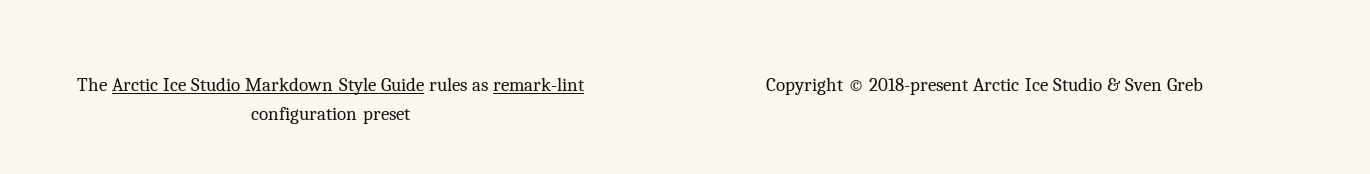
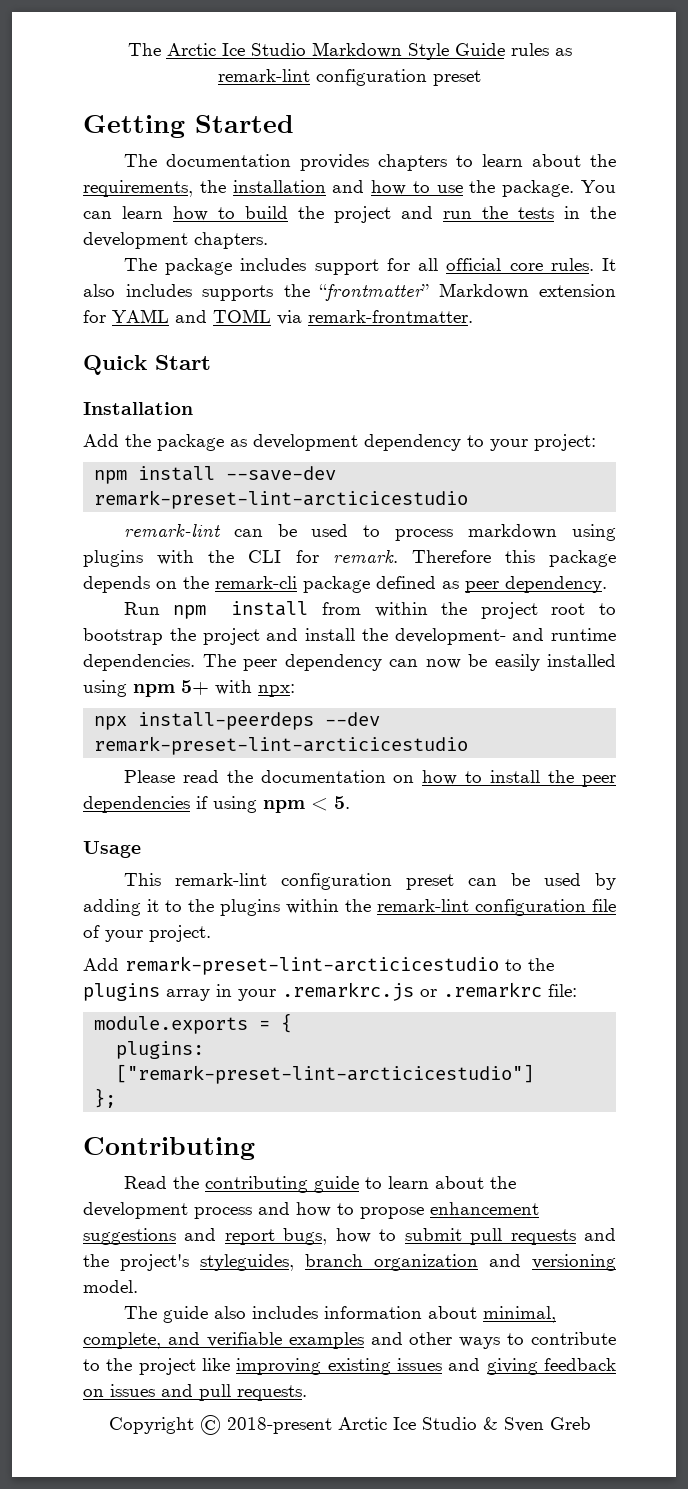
(411, 116) none -> [83,115,294,138] [123,154,616,171] [83,180,616,197] [83,206,616,223] [83,232,268,249] [123,258,617,275] [83,283,616,301] [83,309,473,325] [83,355,211,375] [83,402,193,415] [83,434,596,451] [94,466,337,484] [94,490,469,509] [123,524,616,541] [83,550,616,567] [83,576,607,593] [123,601,616,619] [83,628,616,645] [83,654,616,671] [83,680,295,697] [94,712,381,730] [94,736,469,755] [123,770,616,787] [83,796,350,813] [83,841,141,858] [123,873,616,890] [83,899,616,916] [83,925,211,942] [83,956,554,975] [83,982,577,1001] [94,1013,293,1034] [116,1041,205,1059] [116,1064,535,1084] [94,1088,117,1108] [83,1137,255,1160] [123,1176,516,1193] [83,1202,539,1219] [83,1228,617,1245] [83,1254,616,1271] [83,1280,138,1293] [123,1306,556,1323] [83,1332,616,1349] [83,1358,616,1375] [83,1384,307,1401] // Getting Started // The documentation provides chapters to learn about the requirements, the installation and how to use the package. You can learn how to build the project and run the tests in the development chapters. // The package includes support for all official core rules. It also includes supports the “frontmatter” Markdown extension for YAML and TOML via remark-frontmatter. // Quick Start // Installation // Add the package as development dependency to your project: // npm install --save-dev remark-preset-lint-arcticicestudio // remark-lint can be used to process markdown using plugins with the CLI for remark. Therefore this package depends on the remark-cli package defined as peer dependency. // Run npm install from within the project root to bootstrap the project and install the development- and runtime dependencies. The peer dependency can now be easily installed using npm 5+ with npx: // npx install-peerdeps --dev remark-preset-lint-arcticicestudio // Please read the documentation on how to install the peer dependencies if using npm < 5. // Usage // This remark-lint configuration preset can be used by adding it to the plugins within the remark-lint configuration file of your project. // Add remark-preset-lint-arcticicestudio to the plugins array in your .remarkrc.js or .remarkrc file: // module.exports = { // plugins: ["remark-preset-lint-arcticicestudio"] // }; // Contributing // Read the contributing guide to learn about the development process and how to propose enhancement suggestions and report bugs, how to submit pull requests and the project's styleguides, branch organization and versioning model. // The guide also includes information about minimal, complete, and verifiable examples and other ways to contribute to the project like improving existing issues and giving feedback on issues and pull requests.

